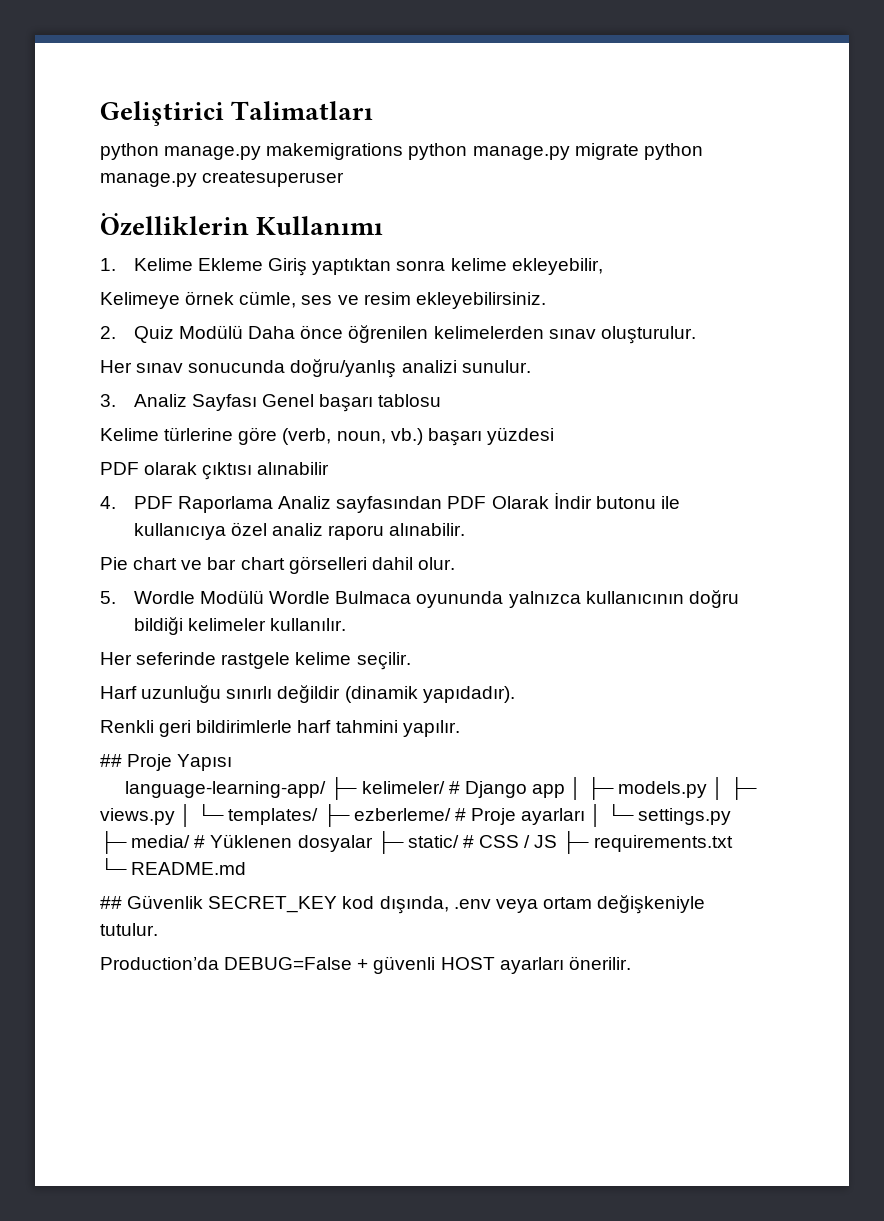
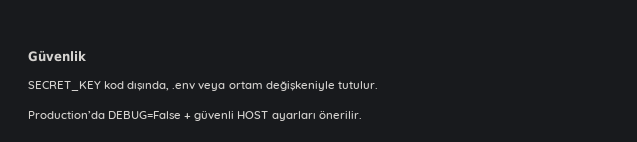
[100,101,374,126] [100,143,703,160] [100,171,345,187] [100,213,384,236] [100,258,603,276] [100,291,546,309] [100,325,696,344] [100,359,531,378] [100,394,442,412] [100,427,554,446] [100,462,330,480] [100,492,681,513] [133,522,466,540] [100,556,455,574] [100,590,739,608] [133,617,347,635] [100,652,411,670] [100,685,515,703] [100,720,460,737] [100,754,233,771] [125,777,757,800] [100,804,732,827] [100,831,733,854] [100,858,247,875] [100,895,204,909] Geliştirici Talimatları // python manage.py makemigrations python manage.py migrate python manage.py createsuperuser // Özelliklerin Kullanımı // 1. Kelime Ekleme Giriş yaptıktan sonra kelime ekleyebilir, // Kelimeye örnek cümle, ses ve resim ekleyebilirsiniz. // 2. Quiz Modülü Daha önce öğrenilen kelimelerden sınav oluşturulur. // Her sınav sonucunda doğru/yanlış analizi sunulur. // 3. Analiz Sayfası Genel başarı tablosu // Kelime türlerine göre (verb, noun, vb.) başarı yüzdesi // PDF olarak çıktısı alınabilir // 4. PDF Raporlama Analiz sayfasından PDF Olarak İndir butonu ile kullanıcıya özel analiz raporu alınabilir. // Pie chart ve bar chart görselleri dahil olur. // 5. Wordle Modülü Wordle Bulmaca oyununda yalnızca kullanıcının doğru bildiği kelimeler kullanılır. // Her seferinde rastgele kelime seçilir. // Harf uzunluğu sınırlı değildir (dinamik yapıdadır). // Renkli geri bildirimlerle harf tahmini yapılır. // ## Proje Yapısı // language-learning-app/ ├─ kelimeler/ # Django app │ ├─ models.py │ ├─ views.py │ └─ templates/ ├─ ezberleme/ # Proje ayarları │ └─ settings.py ├─ media/ # Yüklenen dosyalar ├─ static/ # CSS / JS ├─ requirements.txt └─ README.md // ## Güvenlik -> [28,50,86,62] Güvenlik //

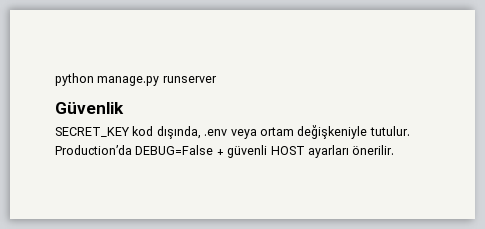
(28, 56) none -> [55,73,217,86] python manage.py runserver //

